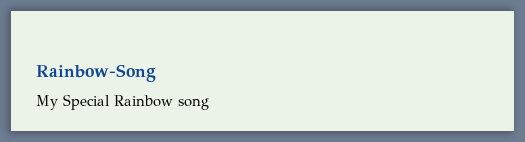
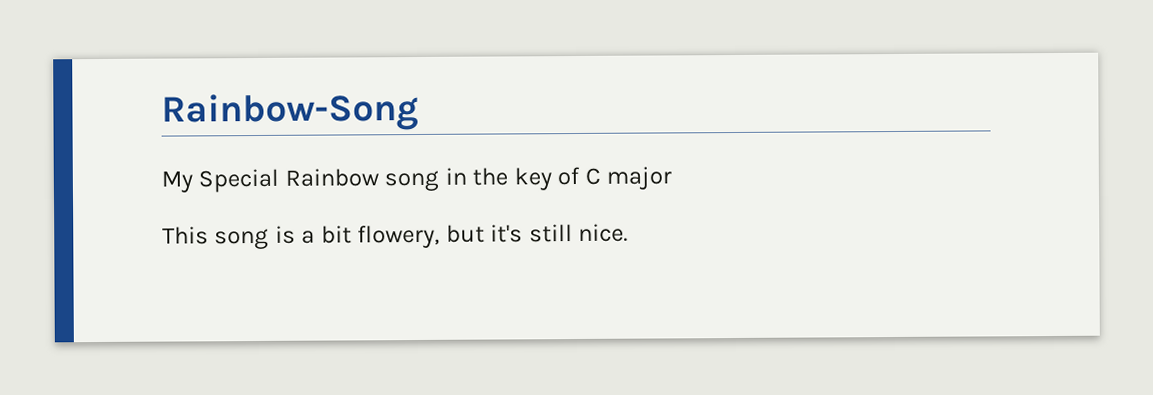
(209, 104) none -> [444,166,673,191] [162,223,629,250] in the key of C major // This song is a bit flowery, but it's still nice.

